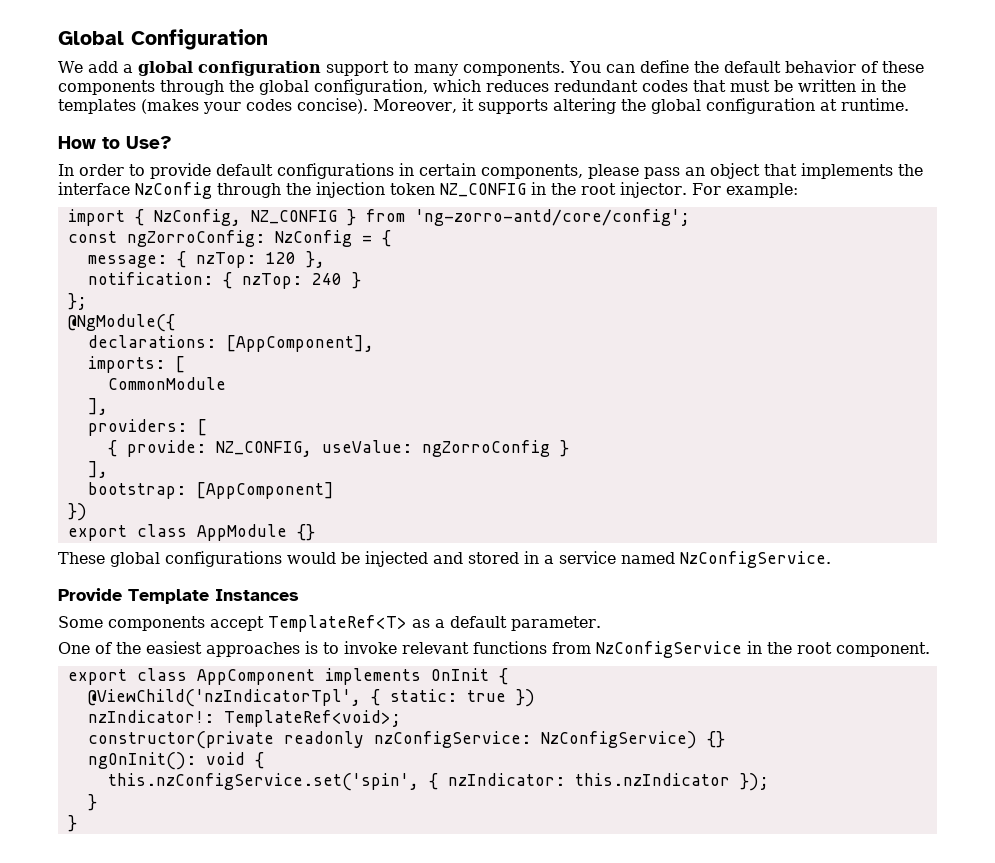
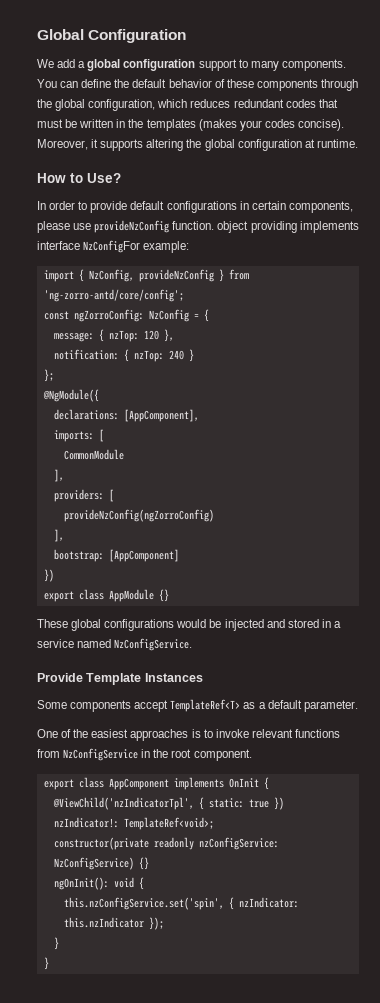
[644,163,923,179] [58,182,721,199] pass an object that implements the interface NzConfig through the injection token NZ_CONFIG in the root injector. For -> [73,220,359,233] [37,240,141,253] use provideNzConfig function. object providing implements interface NzConfigFor
[250,210,337,224] NZ_CONFIG -> [138,269,214,282] provideNzConfig
[107,440,569,457] { provide: NZ_CONFIG, useValue: ngZorroConfig } -> [63,509,214,522] provideNzConfig(ngZorroConfig)

